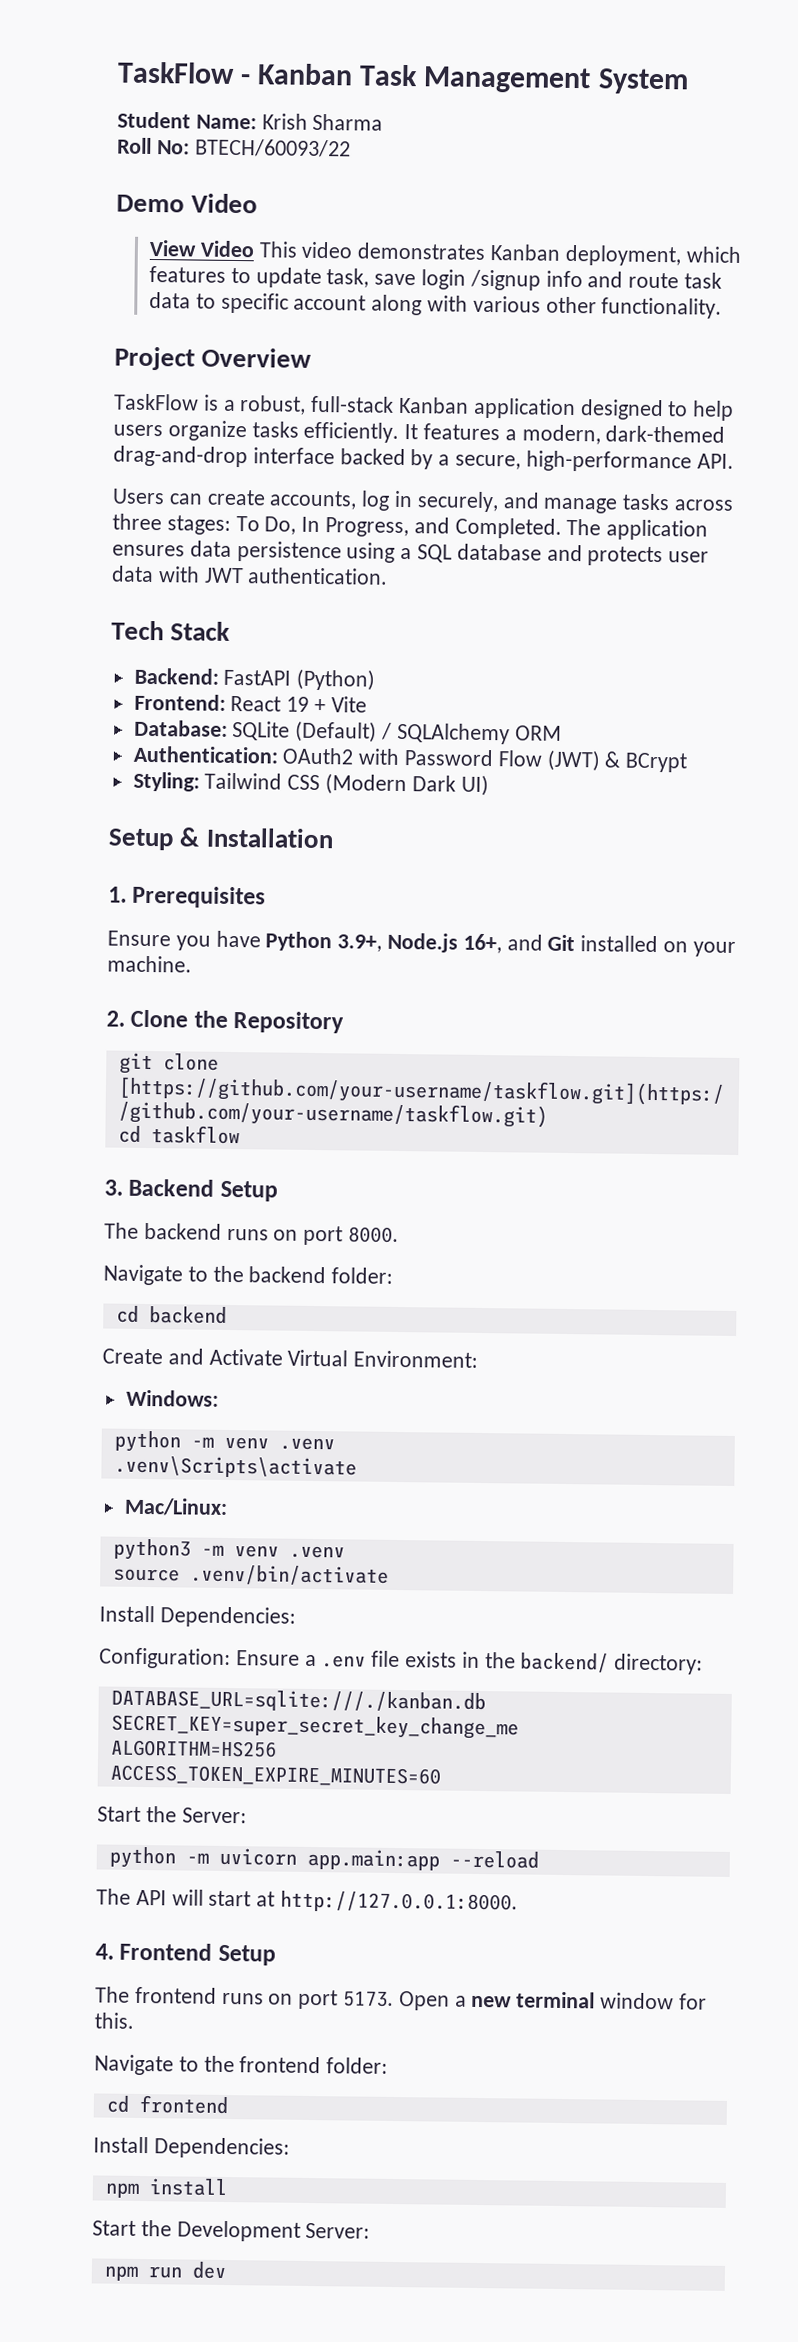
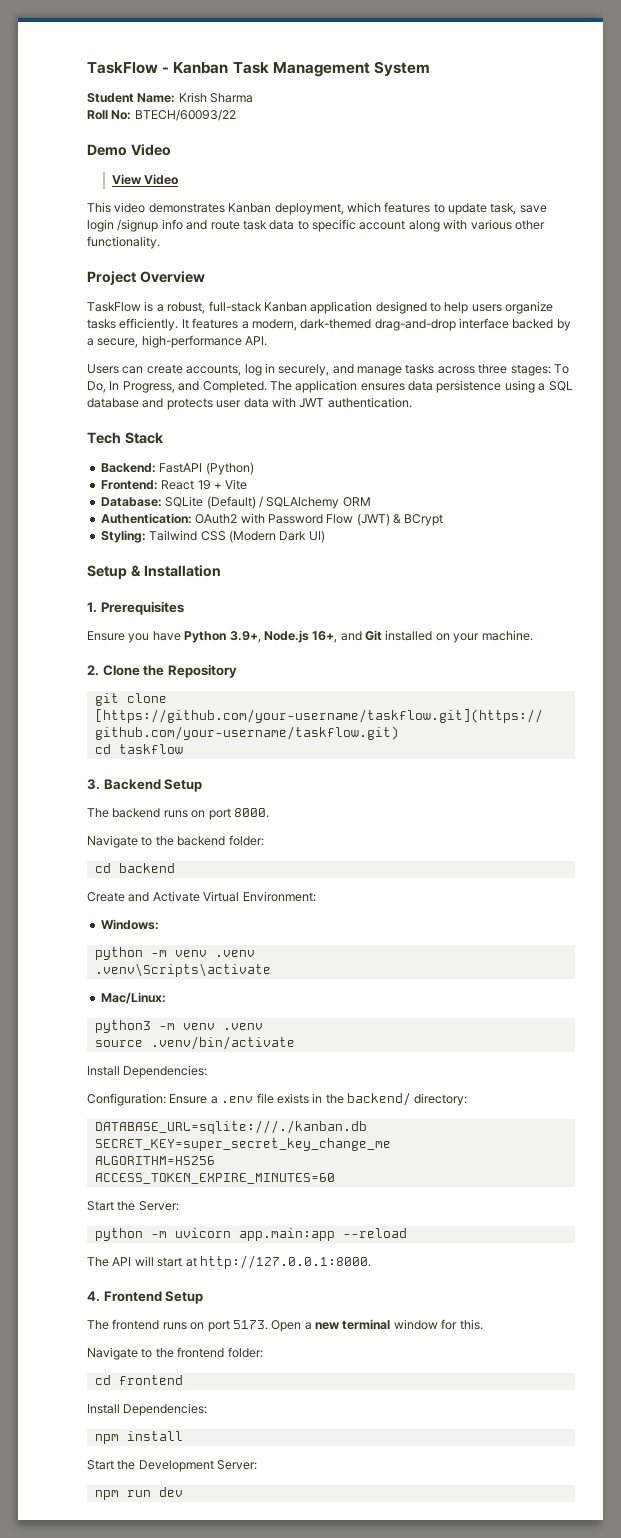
(255, 249) none -> (178, 179) //

